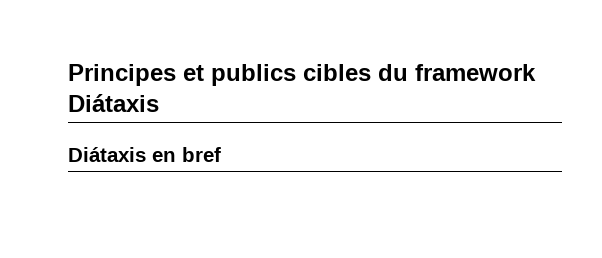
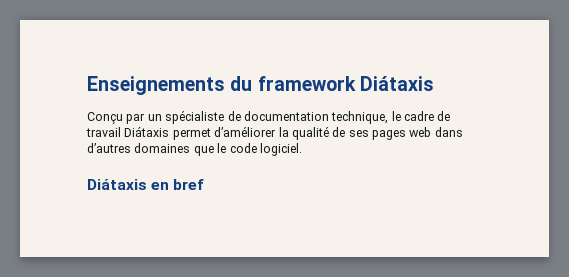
[68,64,371,86] Principes et publics cibles -> [87,76,225,95] Enseignements
(159, 103) none -> [87,110,451,124] [86,126,463,140] [87,143,302,156] // Conçu par un spécialiste de documentation technique, le cadre de travail Diátaxis permet d’améliorer la qualité de ses pages web dans d’autres domaines que le code logiciel.

